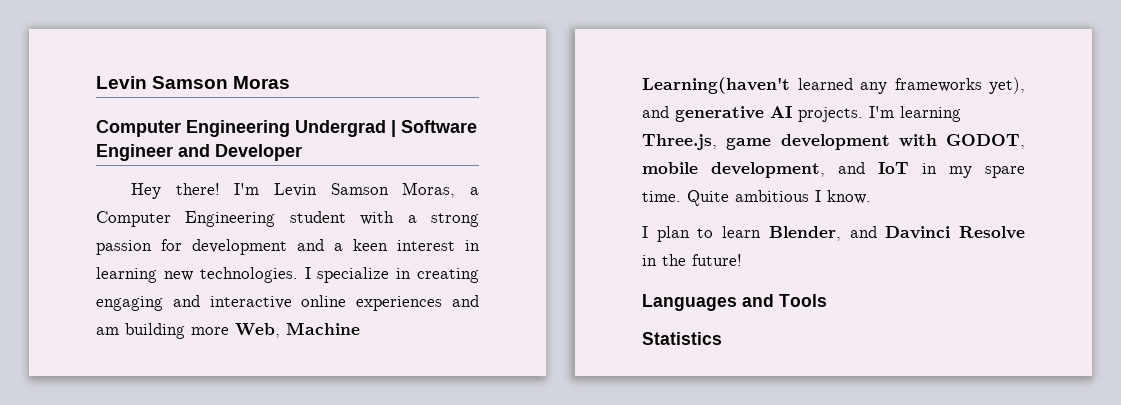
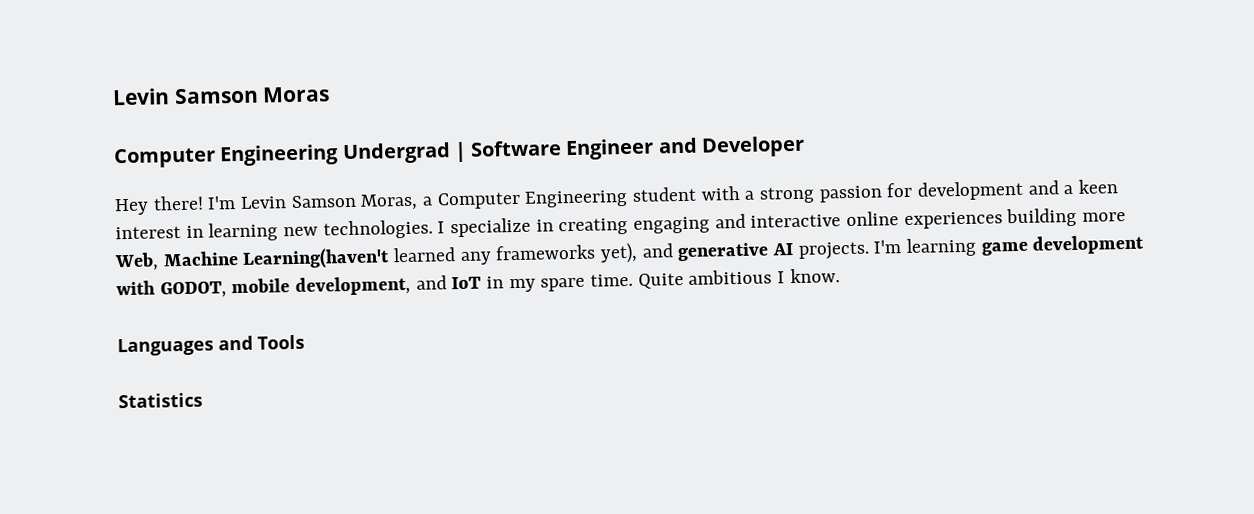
[452,295,479,307] [96,327,119,335] and am -> (1003, 220) none
[642,134,717,150] Three.js, -> (978, 247) none
[642,226,1025,242] [642,254,742,266] // I plan to learn Blender, and Davinci Resolve in the future! -> (840, 276) none

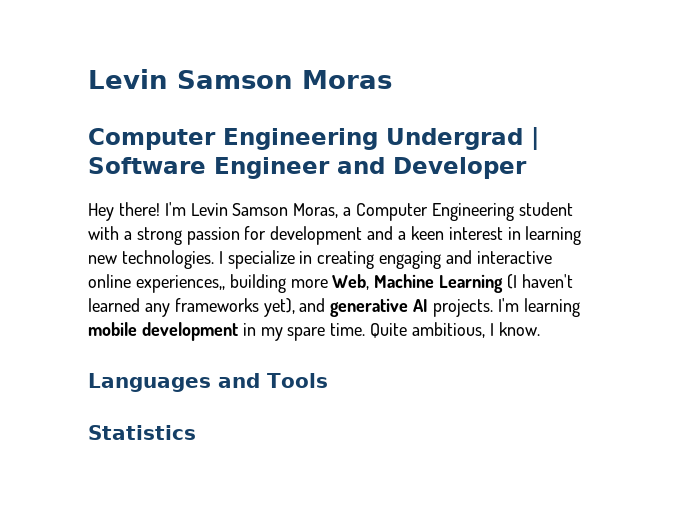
[903,211,1003,230] experiences -> [135,275,225,293] experiences,,
[242,247,391,270] Learning(haven't -> [439,274,573,293] Learning (I haven't
[980,234,1146,256] [116,275,482,299] game development with GODOT, mobile development, and IoT -> [88,322,238,341] mobile development
[688,269,773,285] ambitious -> [412,322,486,338] ambitious,

